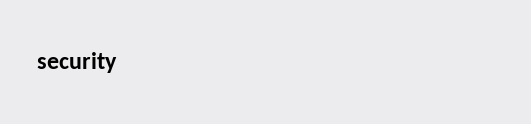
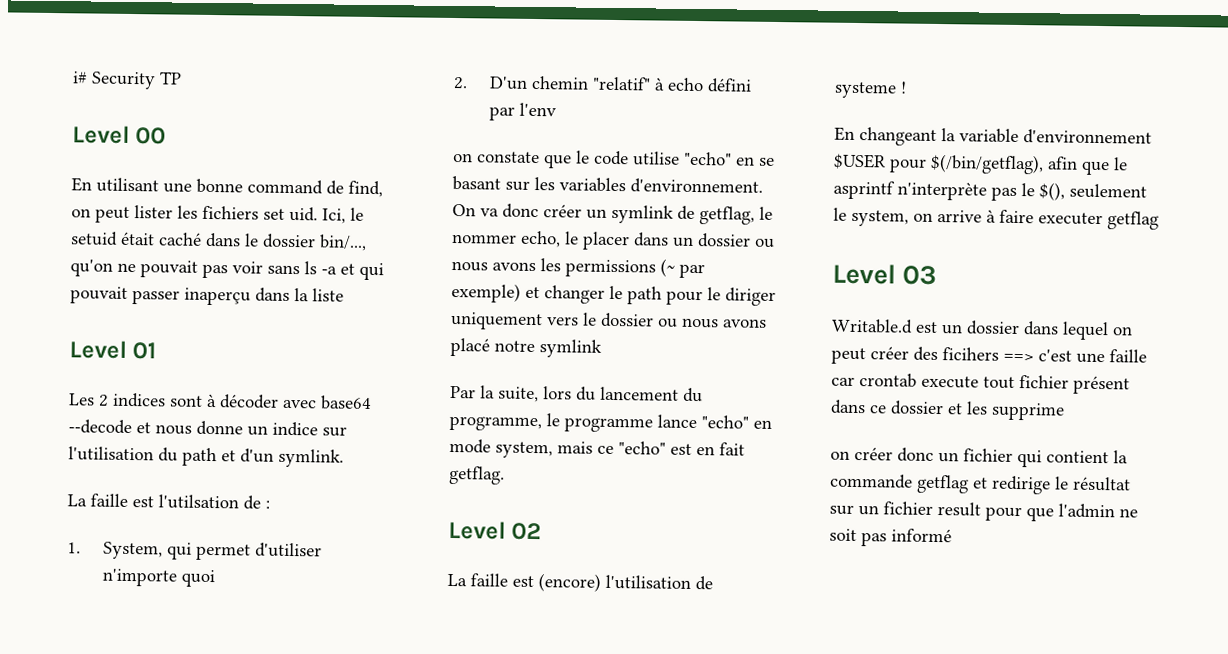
[37,52,117,73] security -> [72,71,182,90] [72,125,167,145] [71,177,383,198] [71,205,364,224] [70,231,367,251] [70,259,384,281] [70,286,344,306] [69,340,158,360] [68,392,372,410] [68,419,347,437] [68,446,344,468] [67,493,270,510] [67,541,322,561] [101,568,215,588] [453,75,752,93] [488,102,557,121] [453,150,775,169] [452,175,763,194] [452,203,773,225] [452,230,775,251] [451,258,705,279] [451,282,776,306] [450,311,767,331] [450,337,602,358] [450,385,703,403] [449,413,772,433] [449,438,745,459] [449,465,505,485] [448,520,543,541] [447,573,713,592] [834,81,907,99] [834,126,1152,146] [833,153,1128,176] [833,180,1147,201] [833,207,1159,230] [832,263,938,286] [831,318,1133,341] [831,346,1147,365] [831,373,1130,395] [830,399,1065,421] [830,446,1128,468] [830,473,1131,495] [829,501,1138,522] [829,528,952,547] i# Security TP // Level 00 // En utilisant une bonne command de find, on peut lister les fichiers set uid. Ici, le setuid était caché dans le dossier bin/..., qu'on ne pouvait pas voir sans ls -a et qui pouvait passer inaperçu dans la liste // Level 01 // Les 2 indices sont à décoder avec base64 --decode et nous donne un indice sur l'utilisation du path et d'un symlink. // La faille est l'utilsation de : // 1. System, qui permet d'utiliser n'importe quoi // 2. D'un chemin "relatif" à echo défini par l'env // on constate que le code utilise "echo" en se basant sur les variables d'environnement. On va donc créer un symlink de getflag, le nommer echo, le placer dans un dossier ou nous avons les permissions (~ par exemple) et changer le path pour le diriger uniquement vers le dossier ou nous avons placé notre symlink // Par la suite, lors du lancement du programme, le programme lance "echo" en mode system, mais ce "echo" est en fait getflag. // Level 02 // La faille est (encore) l'utilisation de systeme ! // En changeant la variable d'environnement $USER pour $(/bin/getflag), afin que le asprintf n'interprète pas le $(), seulement le system, on arrive à faire executer getflag // Level 03 // Writable.d est un dossier dans lequel on peut créer des ficihers ==> c'est une faille car crontab execute tout fichier présent dans ce dossier et les supprime // on créer donc un fichier qui contient la commande getflag et redirige le résultat sur un fichier result pour que l'admin ne soit pas informé

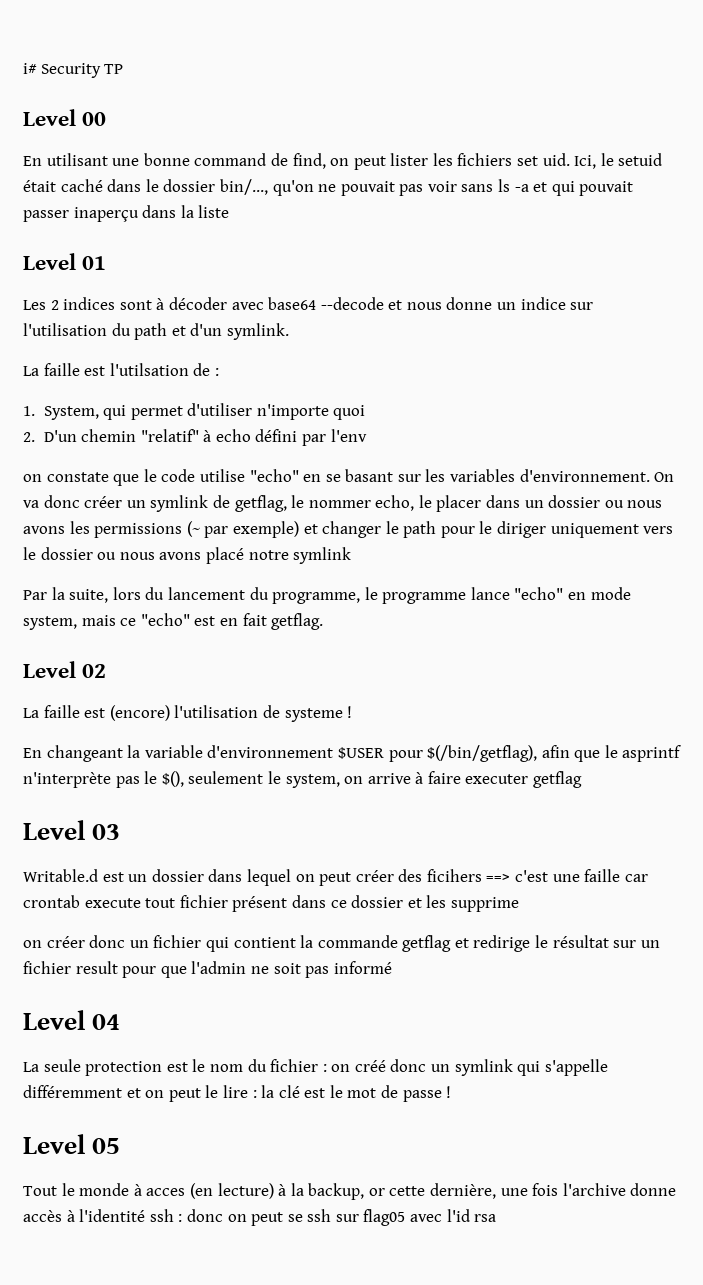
(952, 535) none -> [23,1010,121,1030] [23,1059,608,1076] [23,1085,452,1102] [23,1134,121,1154] [23,1183,677,1200] [23,1209,497,1226] // Level 04 // La seule protection est le nom du fichier : on créé donc un symlink qui s'appelle différemment et on peut le lire : la clé est le mot de passe ! // Level 05 // Tout le monde à acces (en lecture) à la backup, or cette dernière, une fois l'archive donne accès à l'identité ssh : donc on peut se ssh sur flag05 avec l'id rsa

